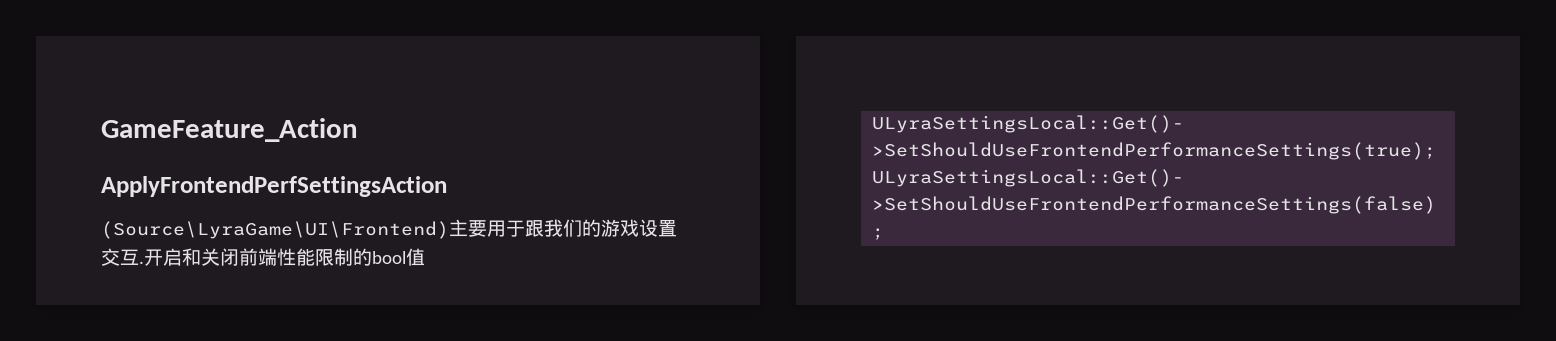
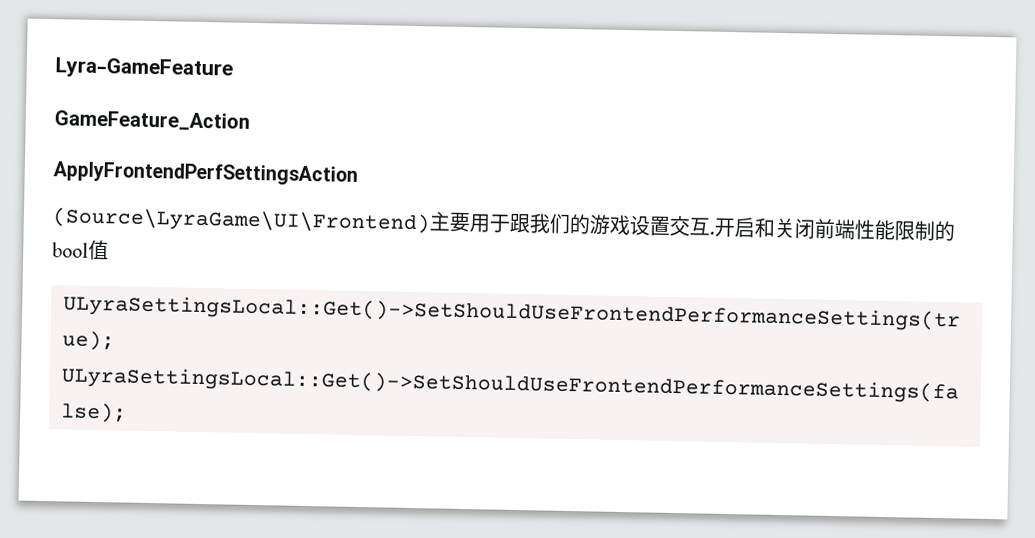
(101, 130) none -> [55,57,233,80] Lyra-GameFeature //

